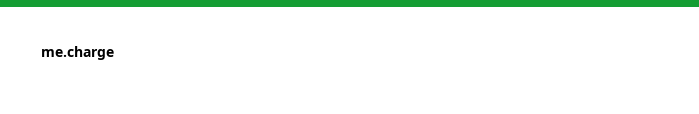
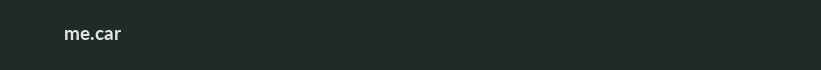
[41,46,114,60] me.charge -> [64,30,122,40] me.car

